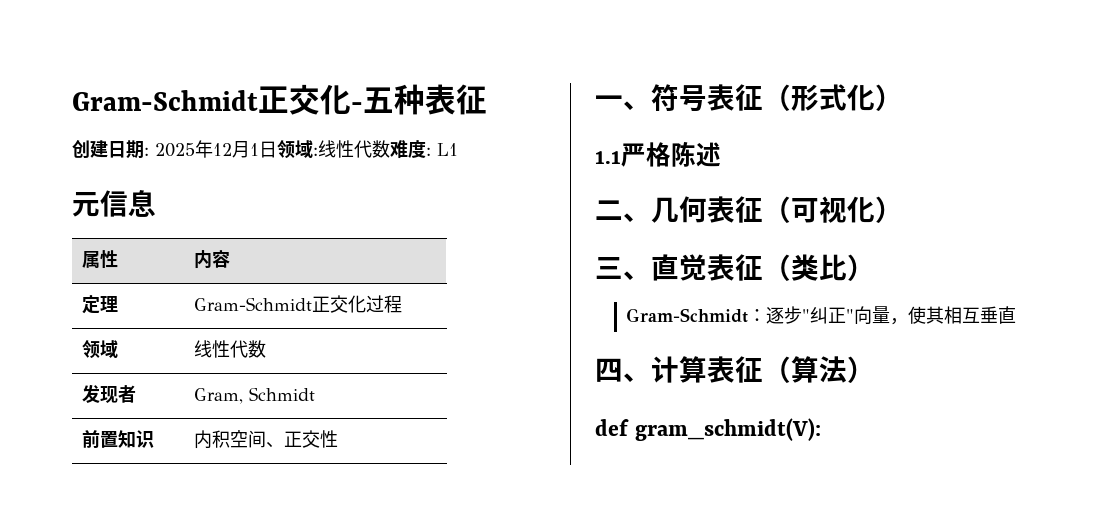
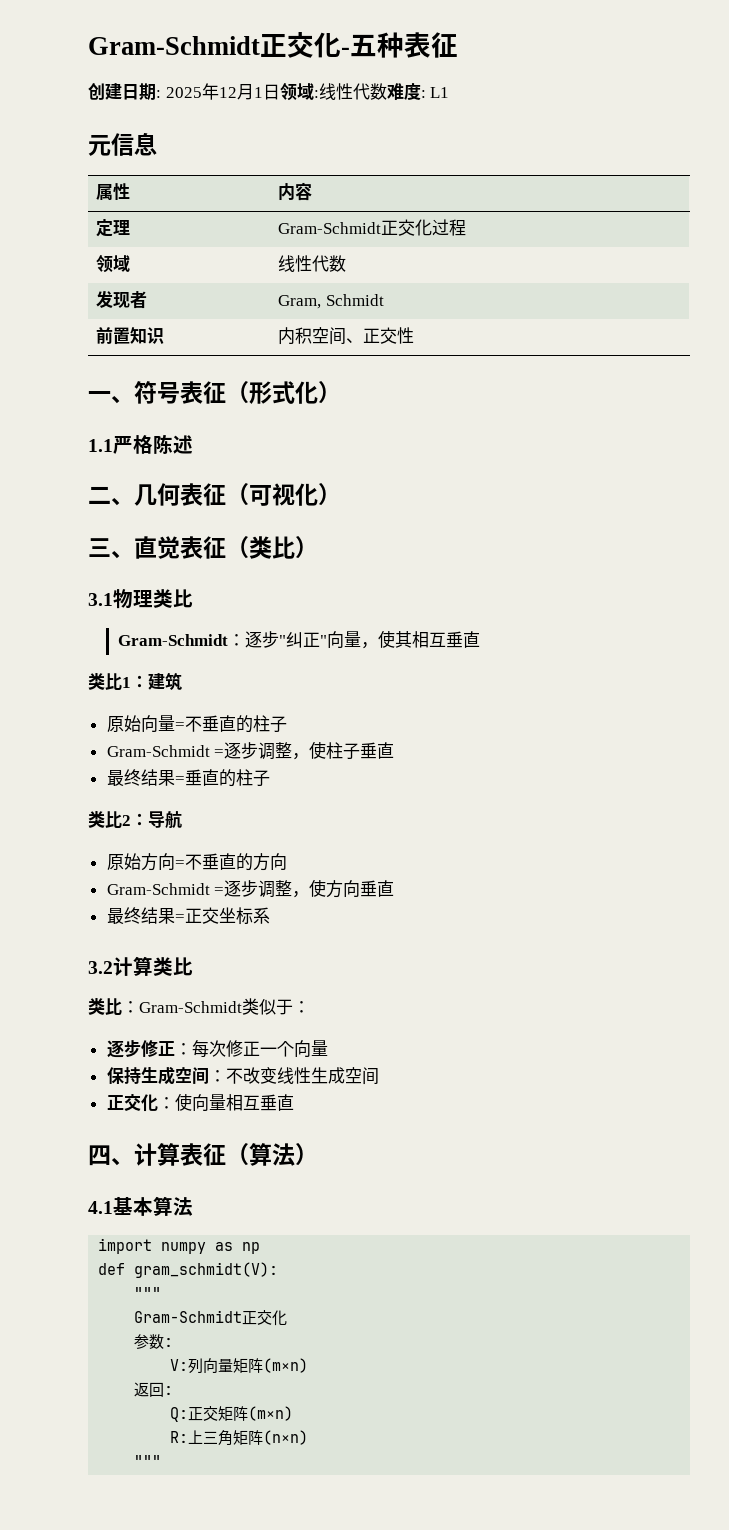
(875, 267) none -> [88,589,193,609] // 3.1物理类比
(1017, 315) none -> [88,672,182,690] [106,715,287,733] [106,741,395,760] [106,769,270,787] [88,811,182,828] [106,853,287,871] [106,879,395,898] [106,907,270,925] [88,956,193,976] [88,998,310,1015] [106,1040,328,1058] [106,1066,379,1085] [106,1093,294,1112] // 类比1：建筑 // 原始向量=不垂直的柱子 // Gram-Schmidt =逐步调整，使柱子垂直 // 最终结果=垂直的柱子 // 类比2：导航 // 原始方向=不垂直的方向 // Gram-Schmidt =逐步调整，使方向垂直 // 最终结果=正交坐标系 // 3.2计算类比 // 类比：Gram-Schmidt类似于： // 逐步修正：每次修正一个向量 // 保持生成空间：不改变线性生成空间 // 正交化：使向量相互垂直
[595,418,821,441] def gram_schmidt(V): -> [88,1196,193,1216] [98,1238,261,1254] [98,1262,279,1278] [134,1287,162,1299] [134,1310,288,1326] [134,1334,174,1349] [170,1358,309,1374] [134,1382,174,1397] [170,1406,294,1422] [170,1430,309,1446] [134,1455,162,1467] 4.1基本算法 // import numpy as np // def gram_schmidt(V): // """ // Gram-Schmidt正交化 // 参数: // V:列向量矩阵(m×n) // 返回: // Q:正交矩阵(m×n) // R:上三角矩阵(n×n) // """

